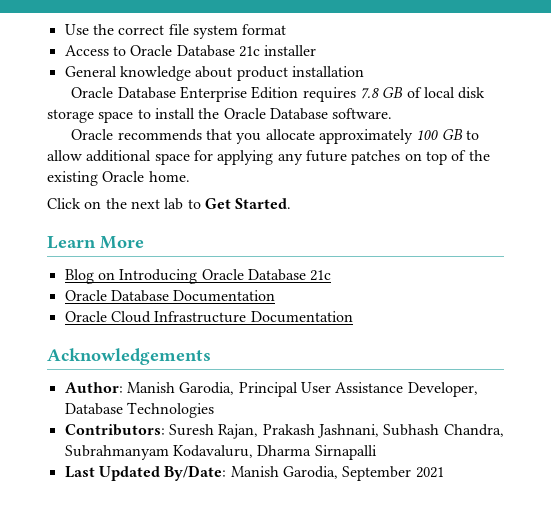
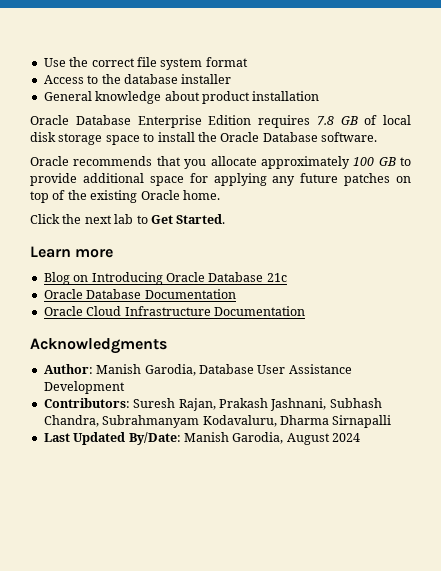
[130,45,260,57] Oracle Database 21c -> [101,74,178,84] the database
[47,150,82,161] allow -> [30,173,77,186] provide
[84,201,102,209] on -> (60, 219) none
[100,236,144,249] More -> [75,249,114,258] more
[47,348,211,365] Acknowledgements -> [30,338,167,354] Acknowledgments
[238,382,298,397] Principal -> [198,364,254,374] Database
[407,382,478,397] [64,402,214,418] Developer, Database Technologies -> [43,381,125,394] Development
[342,466,444,481] September 2021 -> [286,433,360,445] August 2024

